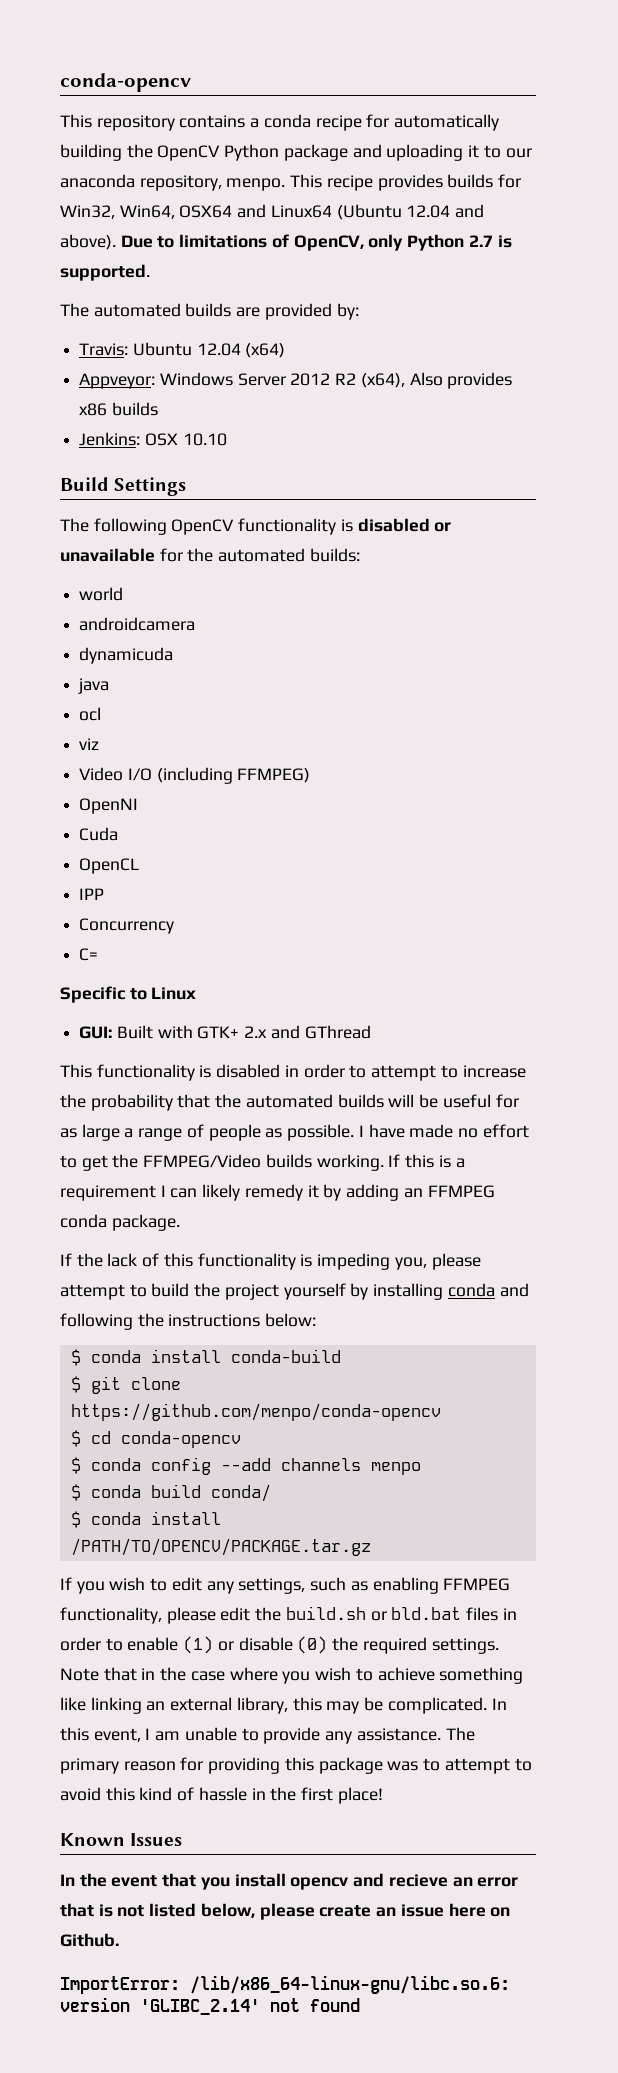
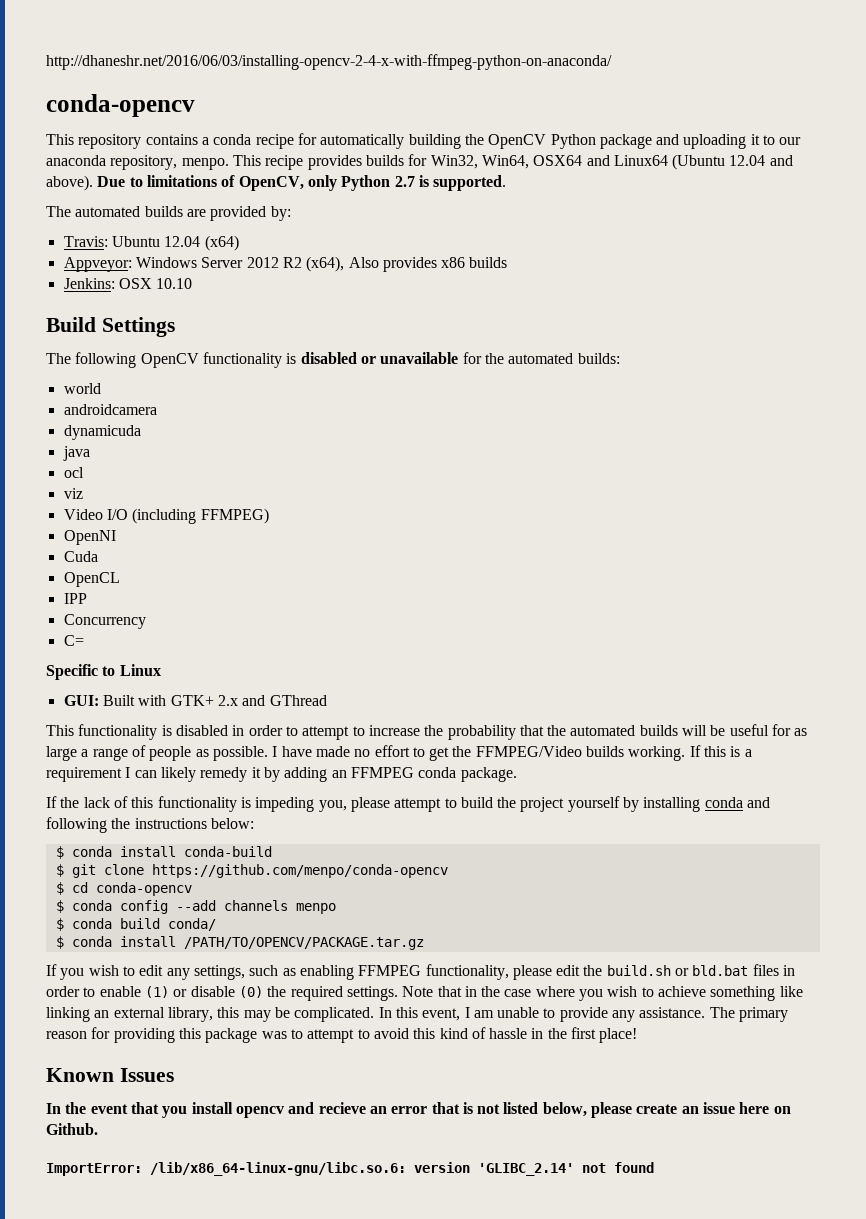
(60, 82) none -> [46,54,612,70] http://dhaneshr.net/2016/06/03/installing-opencv-2-4-x-with-ffmpeg-python-on-anaconda/ //

